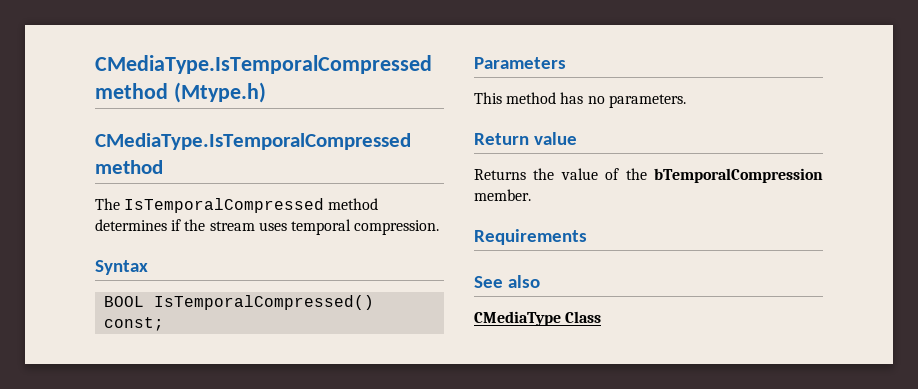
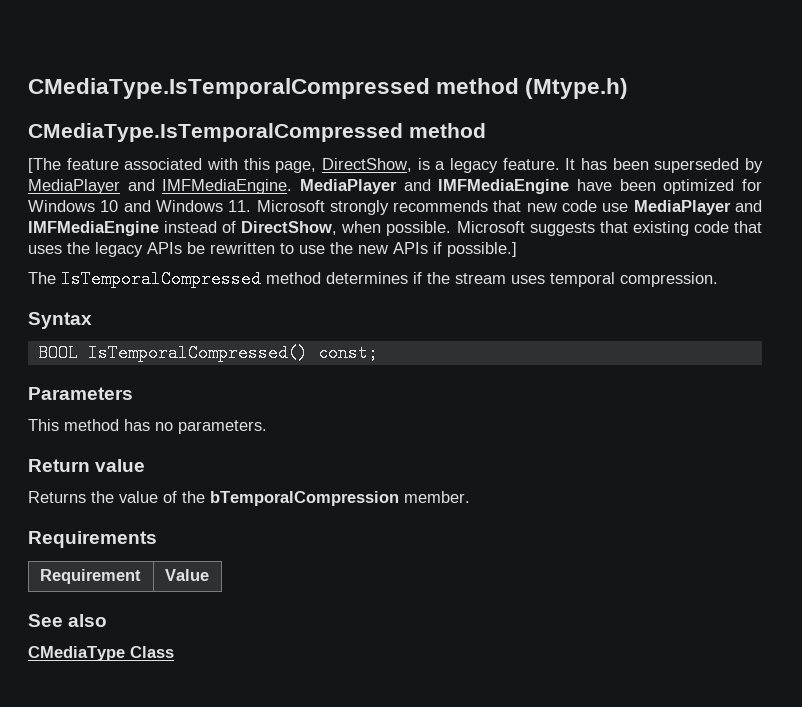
(163, 167) none -> [28,158,763,173] [28,179,762,194] [28,200,762,215] [28,221,762,236] [28,242,517,257] // [The feature associated with this page, DirectShow, is a legacy feature. It has been superseded by MediaPlayer and IMFMediaEngine. MediaPlayer and IMFMediaEngine have been optimized for Windows 10 and Windows 11. Microsoft strongly recommends that new code use MediaPlayer and IMFMediaEngine instead of DirectShow, when possible. Microsoft suggests that existing code that uses the legacy APIs be rewritten to use the new APIs if possible.]
(587, 237) none -> [39,569,141,584] [164,569,209,581] // Requirement | Value

